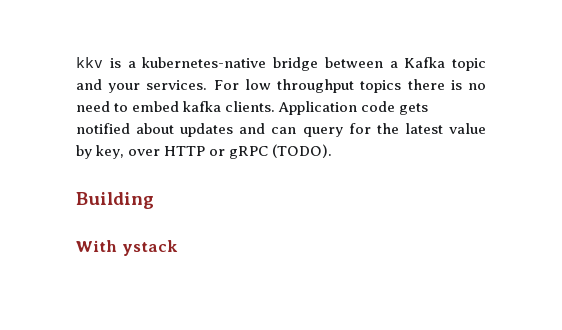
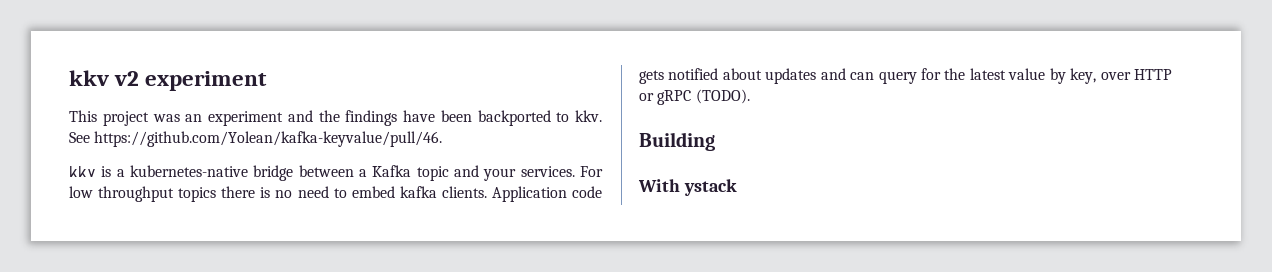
[76,57,103,68] kkv -> [69,70,268,91] [69,110,602,126] [69,131,443,147] [69,166,96,177] kkv v2 experiment // This project was an experiment and the findings have been backported to kkv. See https://github.com/Yolean/kafka-keyvalue/pull/46. // kkv

